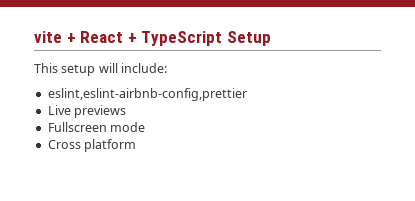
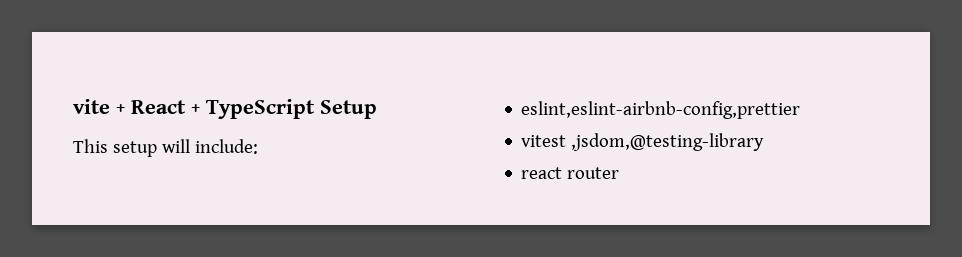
[47,105,127,118] [47,122,146,132] [47,139,137,152] Live previews // Fullscreen mode // Cross platform -> [521,133,765,151] [521,167,620,179] vitest ,jsdom,@testing-library // react router

